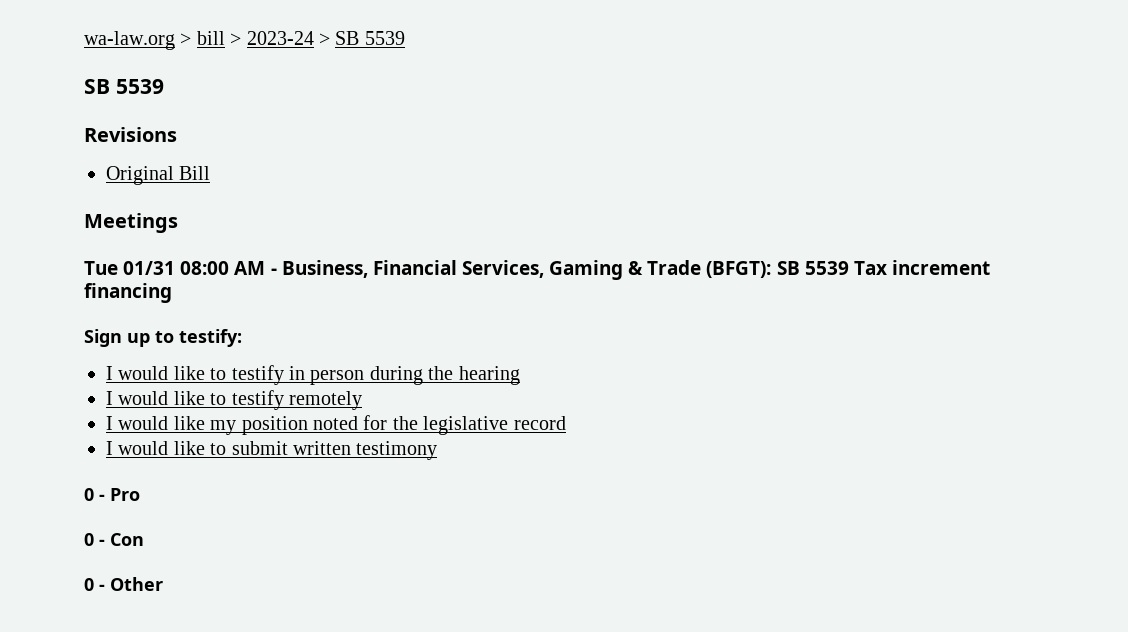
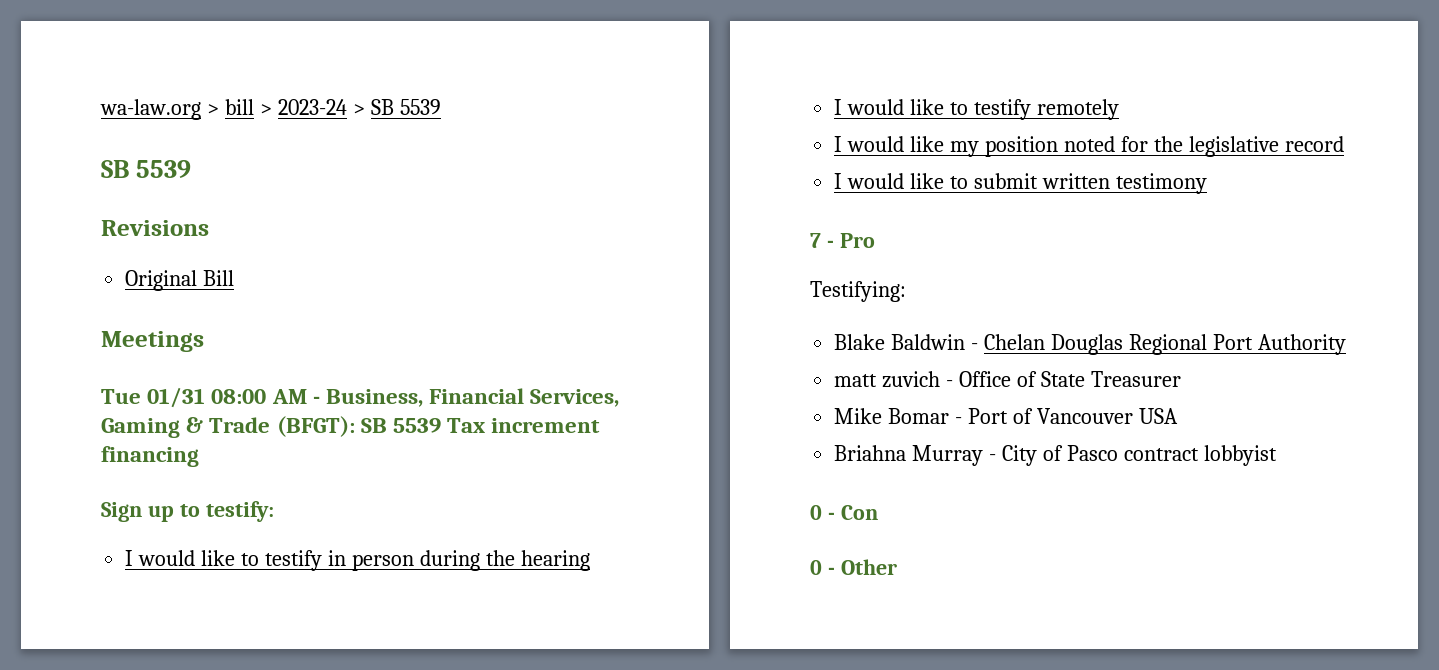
[84,488,94,501] 0 -> [810,233,821,248] 7
(140, 494) none -> [810,281,906,302] [834,334,1346,355] [834,371,1181,388] [834,408,1178,424] [834,445,1277,466] // Testifying: // Blake Baldwin - Chelan Douglas Regional Port Authority // matt zuvich - Office of State Treasurer // Mike Bomar - Port of Vancouver USA // Briahna Murray - City of Pasco contract lobbyist

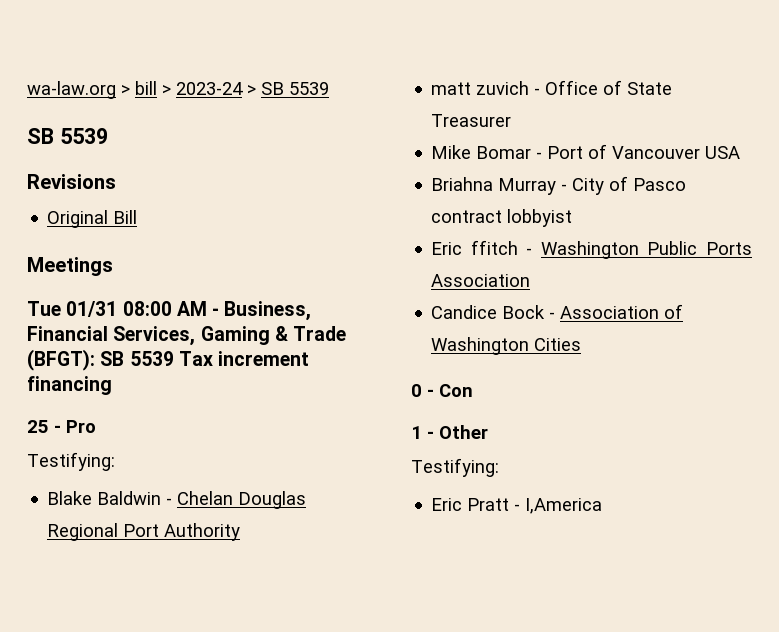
[101,501,274,522] [125,550,590,571] [834,99,1119,120] [834,136,1344,157] [834,173,1207,194] [810,233,821,248] Sign up to testify: // I would like to testify in person during the hearing // I would like to testify remotely // I would like my position noted for the legislative record // I would like to submit written testimony // 7 -> [27,420,49,433] 25
(1277, 455) none -> [431,240,752,259] [431,274,531,287] [431,304,684,319] [431,337,582,355] // Eric ffitch - Washington Public Ports Association // Candice Bock - Association of Washington Cities
[810,560,822,575] 0 -> [411,426,422,439] 1
(897, 567) none -> [411,458,499,477] [431,498,603,514] // Testifying: // Eric Pratt - I,America

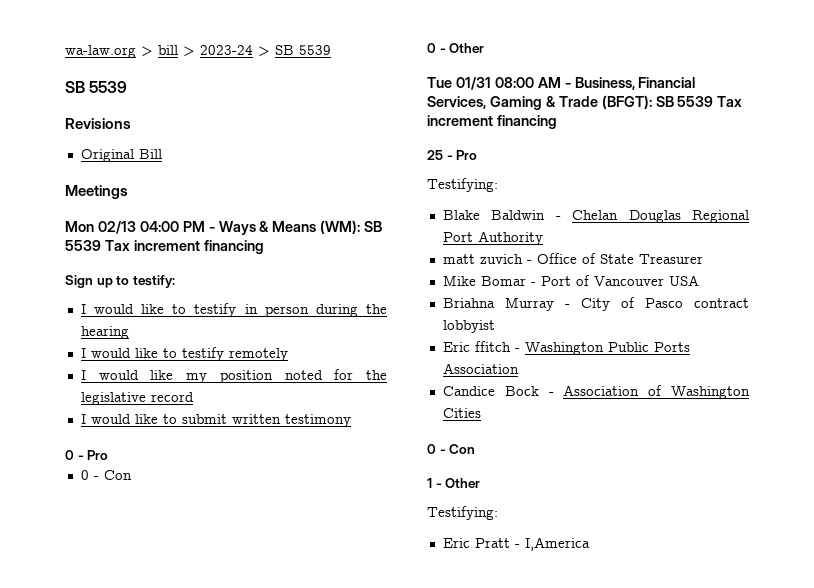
(113, 266) none -> [65,220,383,235] [65,240,264,254] [65,275,175,288] [80,303,387,317] [80,326,129,339] [80,347,288,361] [80,369,387,383] [80,392,194,405] [80,414,351,427] [65,450,109,460] [80,470,132,480] [427,43,485,53] // Mon 02/13 04:00 PM - Ways & Means (WM): SB 5539 Tax increment financing // Sign up to testify: // I would like to testify in person during the hearing // I would like to testify remotely // I would like my position noted for the legislative record // I would like to submit written testimony // 0 - Pro // 0 - Con // 0 - Other

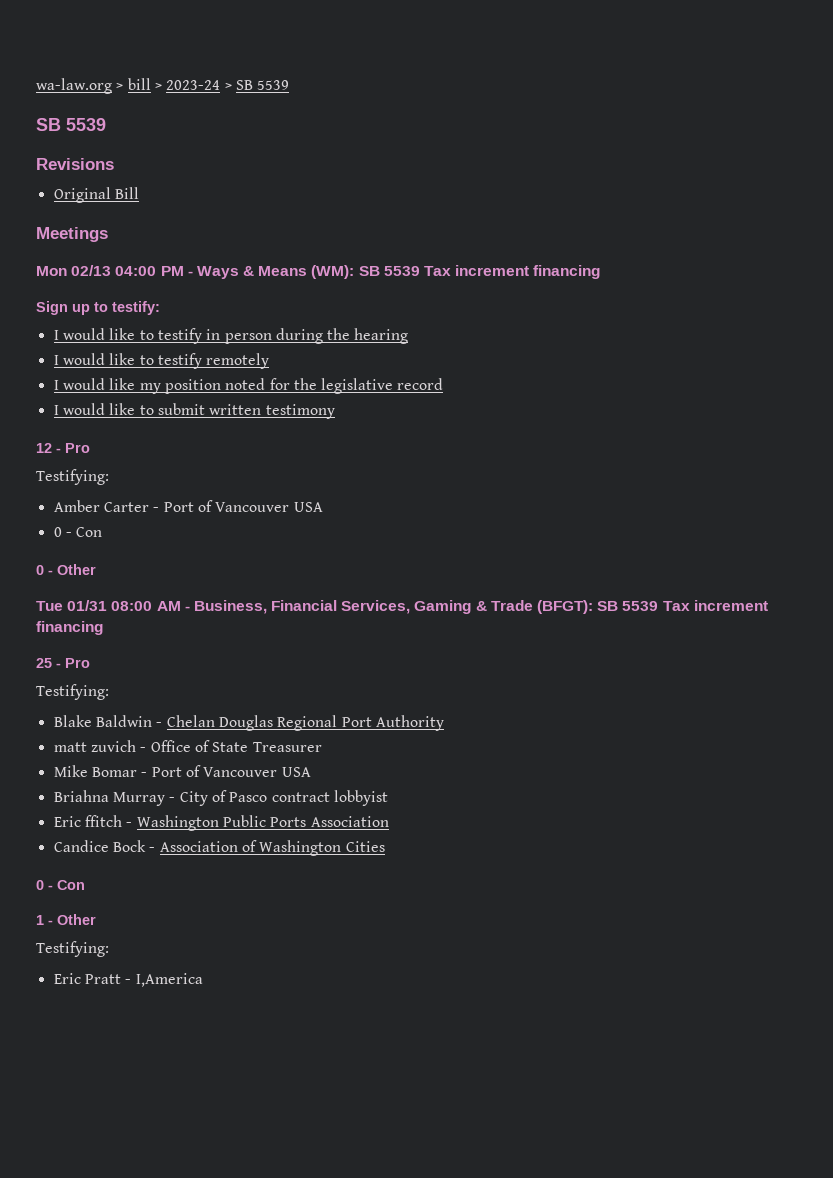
[65,450,109,460] 0 - Pro -> [36,443,90,453] [36,469,109,485] [53,500,323,512] 12 - Pro // Testifying: // Amber Carter - Port of Vancouver USA

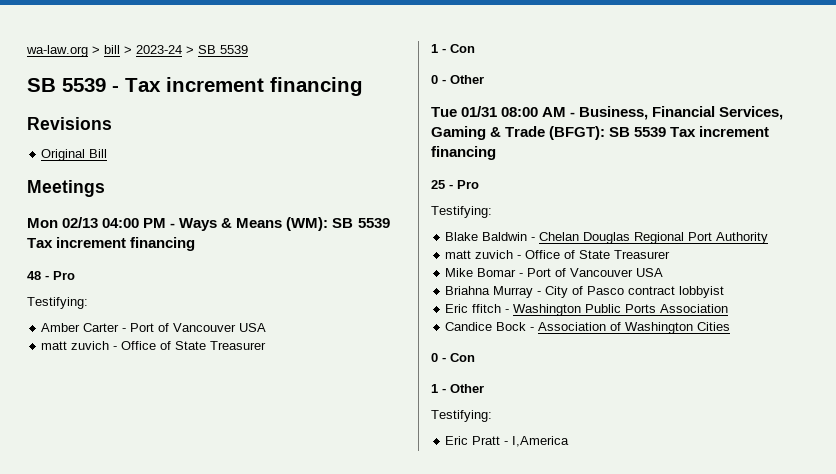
(106, 124) none -> [112,77,363,96] - Tax increment financing
[36,301,160,315] [53,328,409,344] [53,353,270,369] [53,378,444,394] [53,403,335,419] [36,443,52,453] Sign up to testify: // I would like to testify in person during the hearing // I would like to testify remotely // I would like my position noted for the legislative record // I would like to submit written testimony // 12 -> [27,271,41,280] 48
[53,527,62,537] 0 -> [41,341,267,350] [431,44,438,53] matt zuvich - Office of State Treasurer // 1

